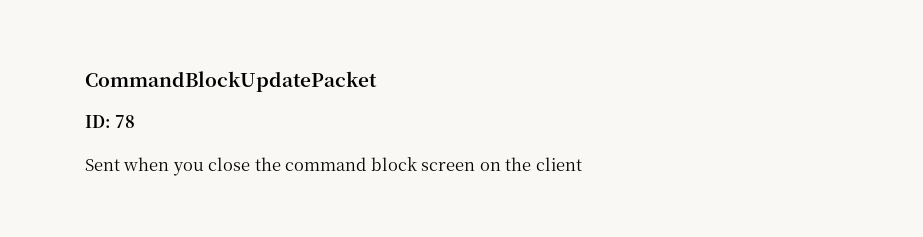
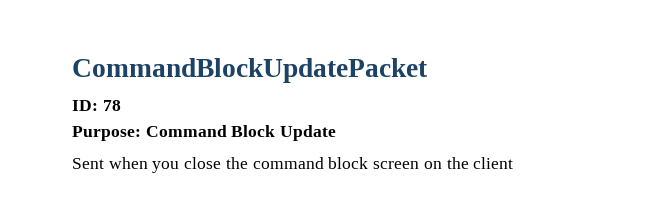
(136, 121) none -> [72,125,337,141] // Purpose: Command Block Update

